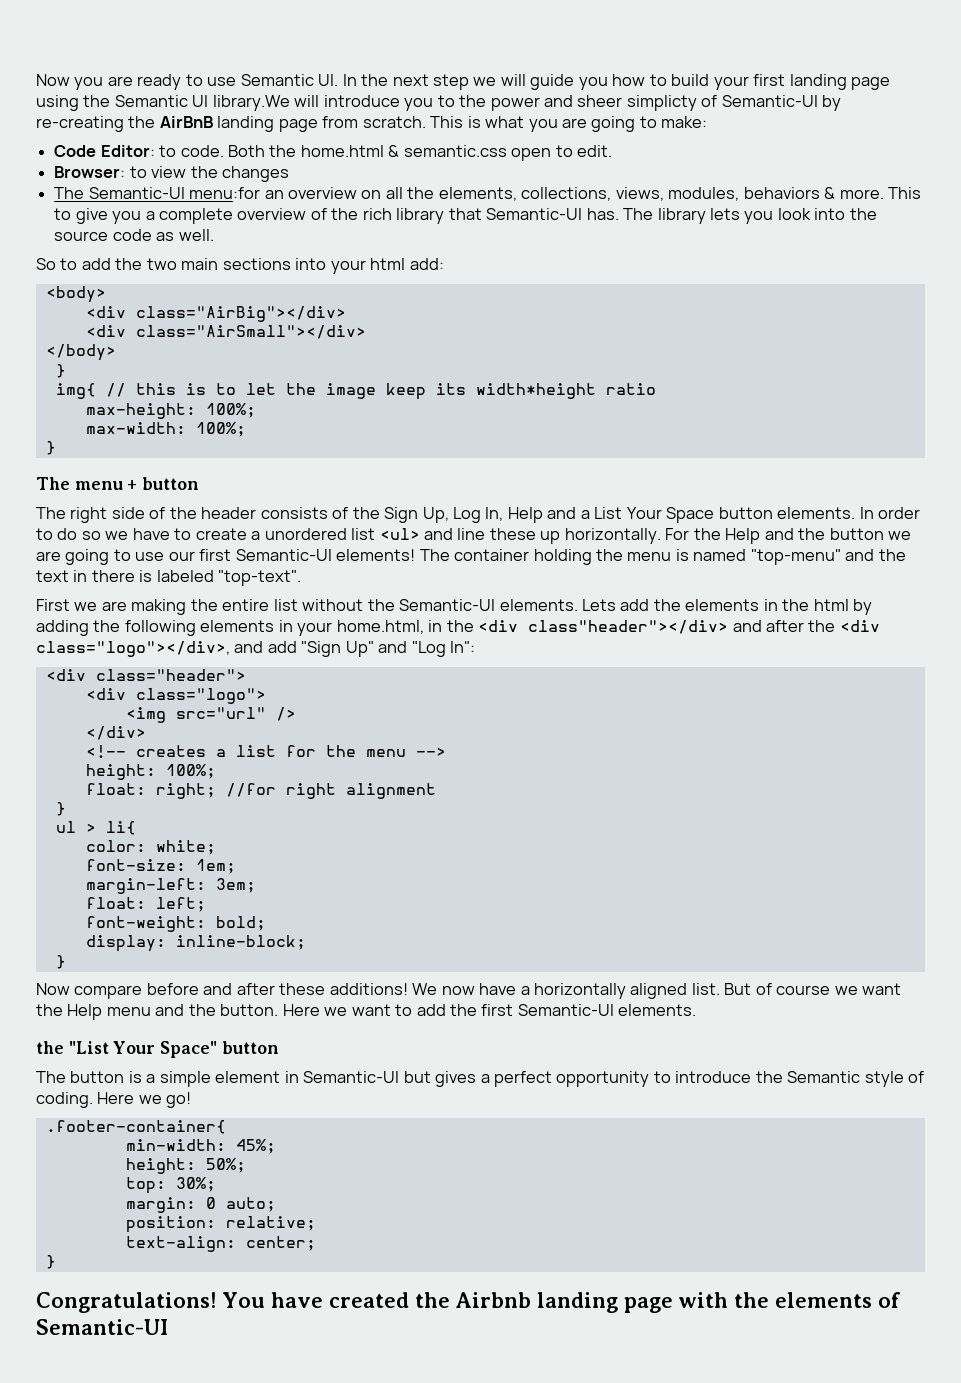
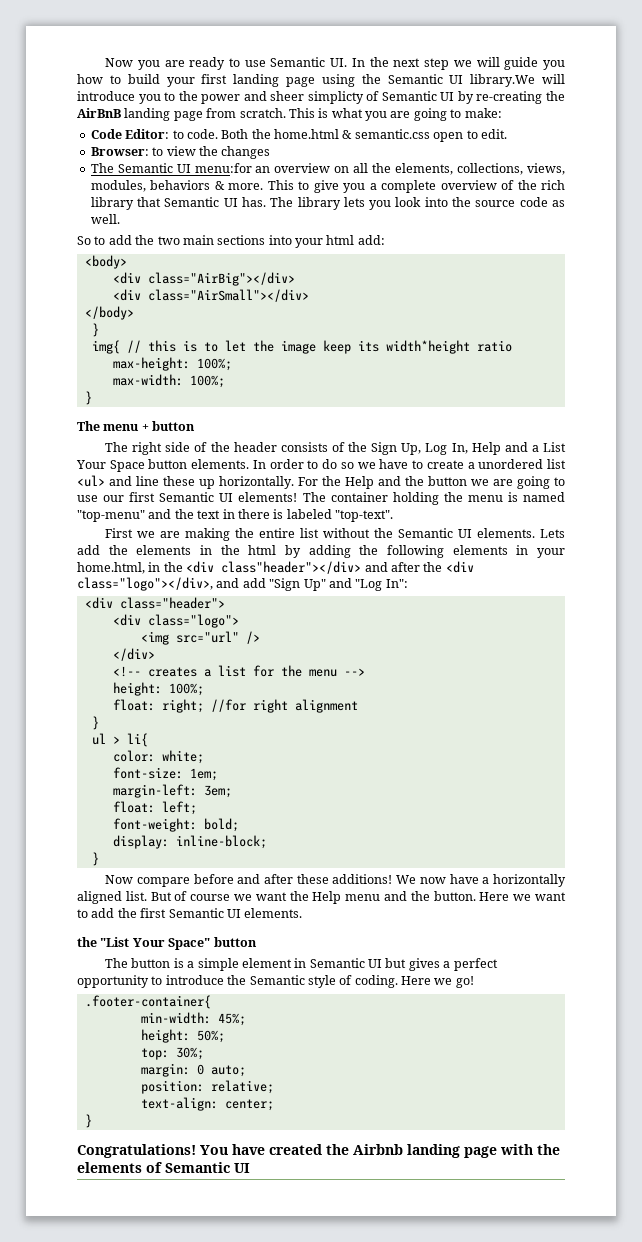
[721,95,818,107] Semantic-UI -> [381,91,455,101] Semantic UI
[88,187,185,199] Semantic-UI -> [117,163,191,173] Semantic UI
[486,208,583,220] Semantic-UI -> [164,197,238,207] Semantic UI
[235,549,332,561] Semantic-UI -> [159,492,234,502] Semantic UI
[399,599,496,611] Semantic-UI -> [398,528,473,538] Semantic UI
[517,1004,614,1016] Semantic-UI -> [168,908,241,918] Semantic UI
[303,1071,400,1083] Semantic-UI -> [309,958,383,968] Semantic UI
[36,1319,168,1335] Semantic-UI -> [165,1162,250,1173] Semantic UI

